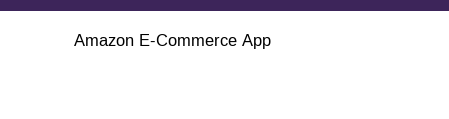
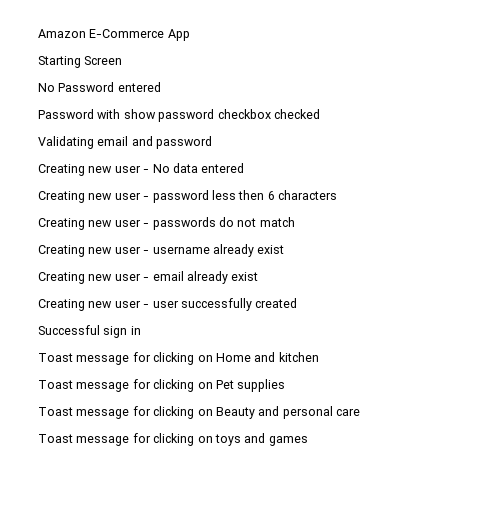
(271, 41) none -> [38,56,123,68] [38,82,161,92] [38,109,320,122] [38,136,213,149] [38,163,245,176] [38,190,337,203] [38,217,295,230] [38,244,285,257] [38,271,259,284] [38,298,298,311] [38,325,141,338] [38,352,319,365] [38,379,286,392] [38,406,360,419] [38,433,308,446] // Starting Screen // No Password entered // Password with show password checkbox checked // Validating email and password // Creating new user - No data entered // Creating new user - password less then 6 characters // Creating new user - passwords do not match // Creating new user - username already exist // Creating new user - email already exist // Creating new user - user successfully created // Successful sign in // Toast message for clicking on Home and kitchen // Toast message for clicking on Pet supplies // Toast message for clicking on Beauty and personal care // Toast message for clicking on toys and games

